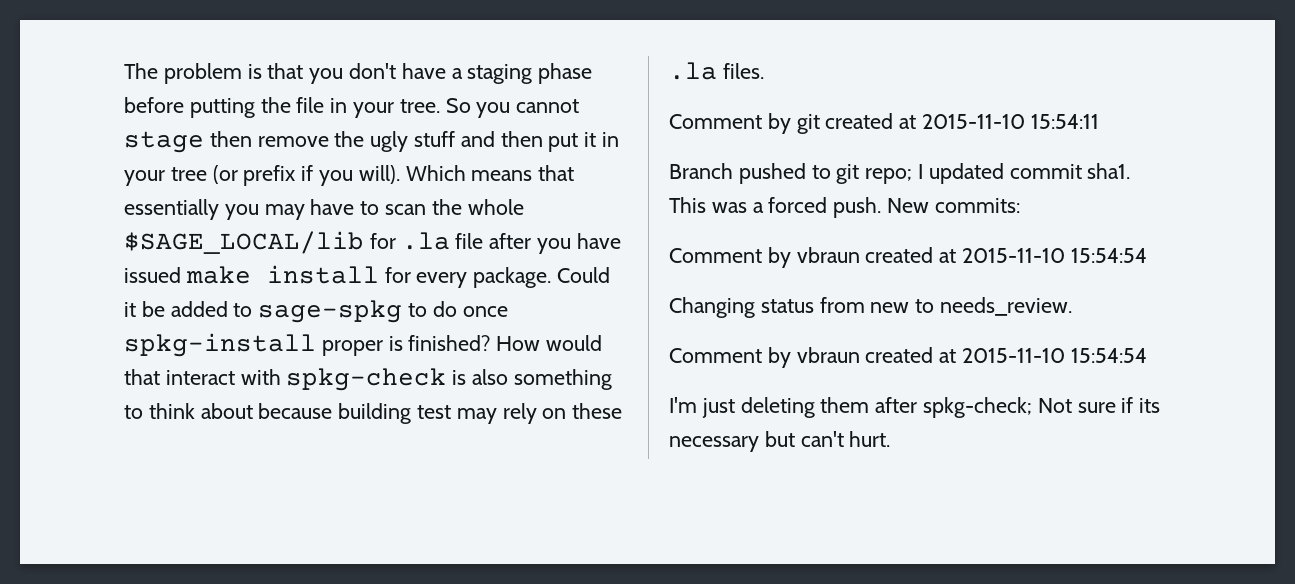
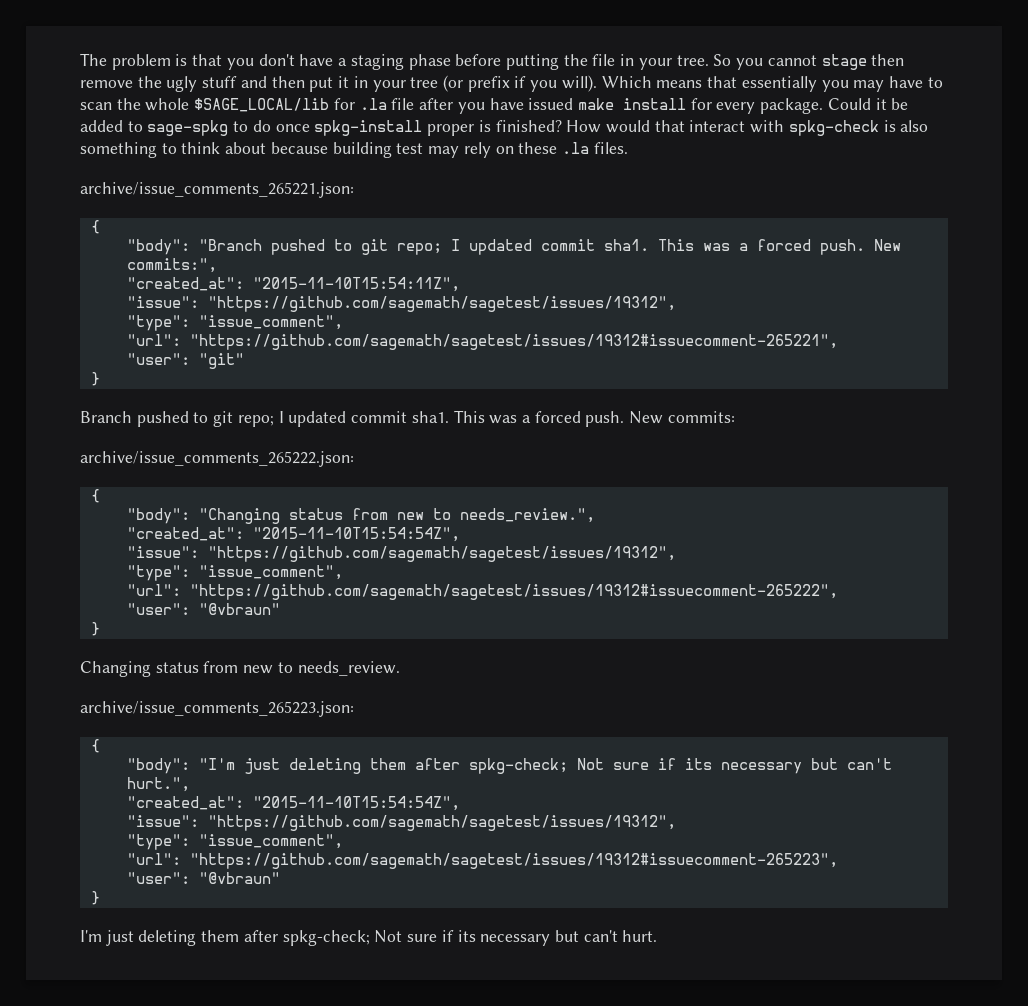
[669,113,1099,134] Comment by git created at 2015-11-10 15:54:11 -> [80,182,354,198] [90,220,100,234] [126,239,901,255] [126,258,217,273] [126,277,460,292] [126,296,676,312] [126,315,343,331] [126,334,838,350] [126,353,244,369] [90,372,100,386] archive/issue_comments_265221.json: // { // "body": "Branch pushed to git repo; I updated commit sha1. This was a forced push. New commits:", // "created_at": "2015-11-10T15:54:11Z", // "issue": "https://github.com/sagemath/sagetest/issues/19312", // "type": "issue_comment", // "url": "https://github.com/sagemath/sagetest/issues/19312#issuecomment-265221", // "user": "git" // }
[669,247,1147,268] Comment by vbraun created at 2015-11-10 15:54:54 -> [80,451,354,467] [90,489,100,503] [126,508,595,524] [126,527,460,542] [126,546,676,562] [126,565,343,581] [126,584,838,600] [126,603,280,615] [90,622,100,636] archive/issue_comments_265222.json: // { // "body": "Changing status from new to needs_review.", // "created_at": "2015-11-10T15:54:54Z", // "issue": "https://github.com/sagemath/sagetest/issues/19312", // "type": "issue_comment", // "url": "https://github.com/sagemath/sagetest/issues/19312#issuecomment-265222", // "user": "@vbraun" // }
[669,347,1147,368] Comment by vbraun created at 2015-11-10 15:54:54 -> [80,701,354,717] [90,739,100,753] [126,758,892,774] [126,777,190,792] [126,796,460,811] [126,815,676,831] [126,834,343,850] [126,853,838,869] [126,872,280,884] [90,891,100,905] archive/issue_comments_265223.json: // { // "body": "I'm just deleting them after spkg-check; Not sure if its necessary but can't hurt.", // "created_at": "2015-11-10T15:54:54Z", // "issue": "https://github.com/sagemath/sagetest/issues/19312", // "type": "issue_comment", // "url": "https://github.com/sagemath/sagetest/issues/19312#issuecomment-265223", // "user": "@vbraun" // }

